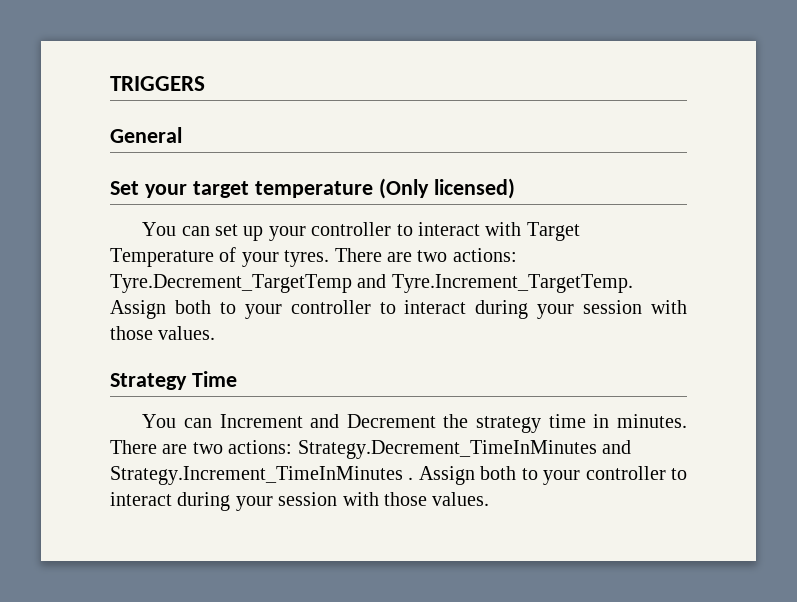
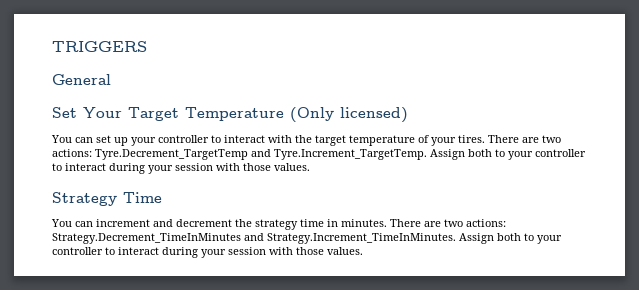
[144,181,373,198] your target temperature -> [83,107,284,121] Your Target Temperature
[526,222,580,241] [110,248,214,267] Target Temperature -> [295,135,415,146] the target temperature
[284,250,330,267] tyres. -> [458,135,485,143] tires.
[219,414,436,428] Increment and Decrement -> [96,219,232,227] increment and decrement
[110,466,414,485] Strategy.Increment_TimeInMinutes . -> [267,233,456,244] Strategy.Increment_TimeInMinutes.

